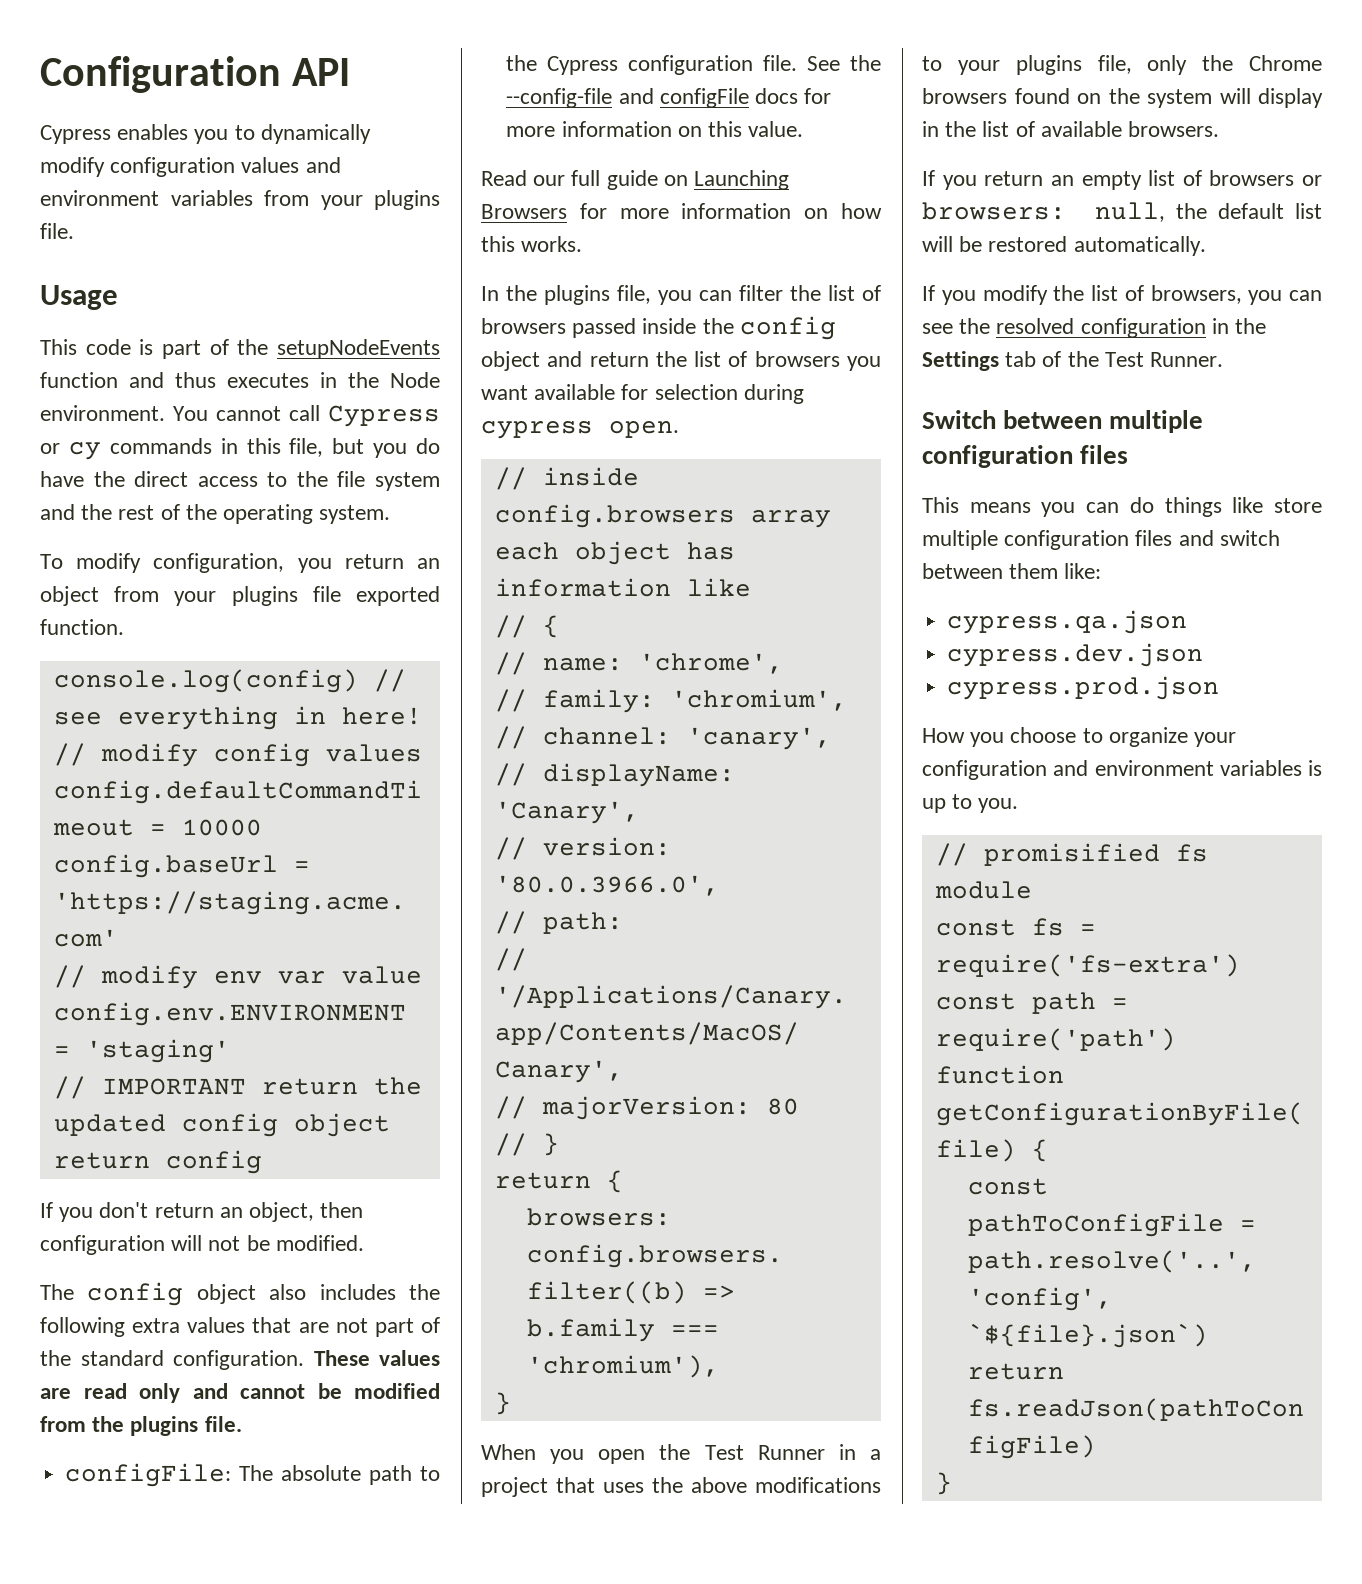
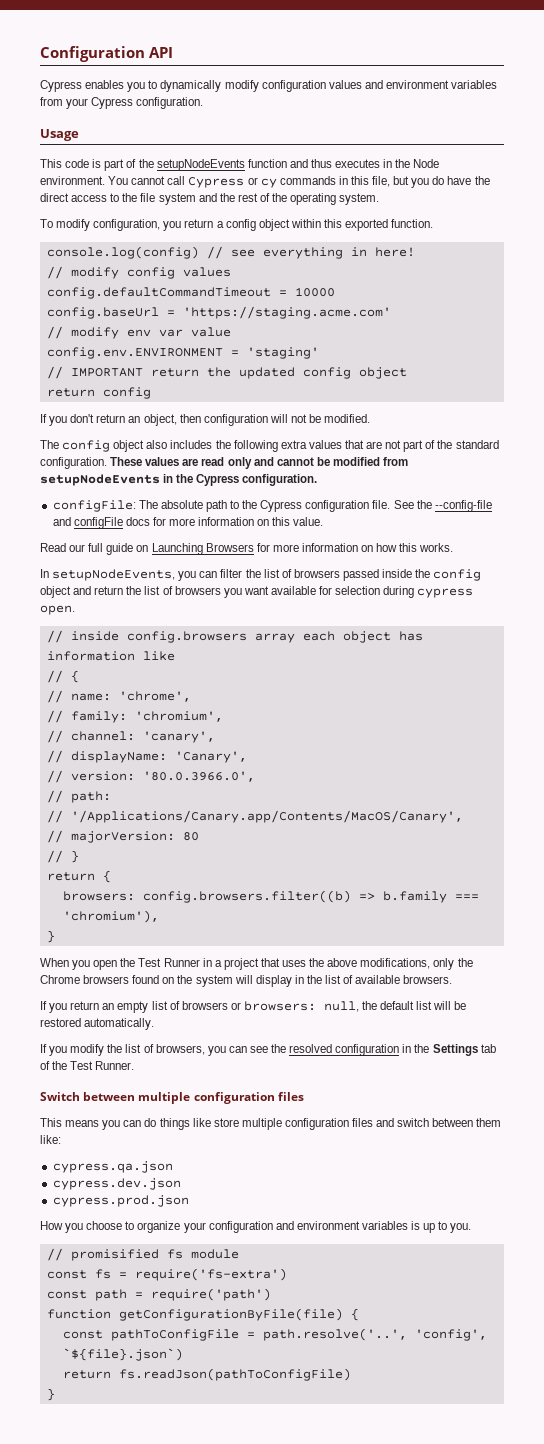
[374,190,440,210] [40,223,74,239] plugins file. -> [91,97,204,109] Cypress configuration.
[417,558,440,569] [40,586,341,606] an object from your plugins file -> [216,219,342,231] a config object within this
[92,1416,242,1436] the plugins file. -> [40,474,318,486] setupNodeEvents in the Cypress configuration.
[506,285,651,305] the plugins file, -> [52,569,176,581] setupNodeEvents,
[755,1477,881,1493] [922,55,1132,75] modifications to your plugins file, -> [360,958,431,969] modifications,

